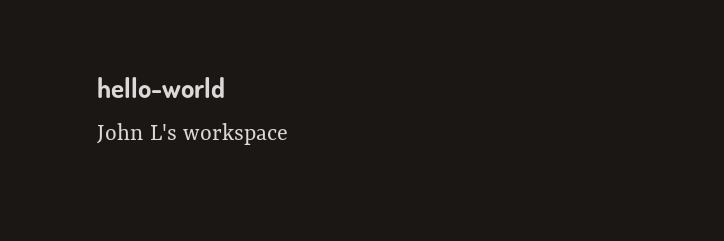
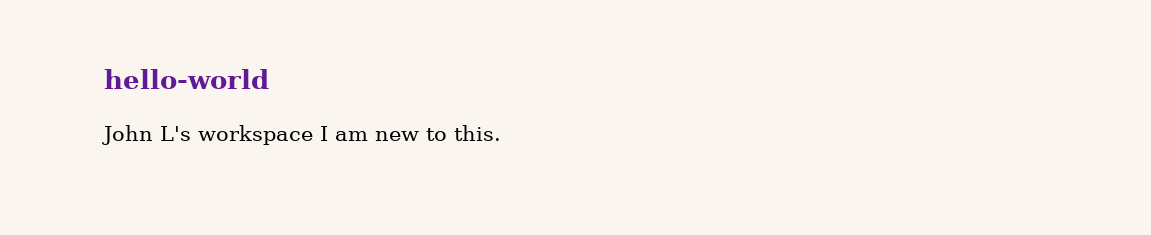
(289, 134) none -> [320,125,501,141] I am new to this.

